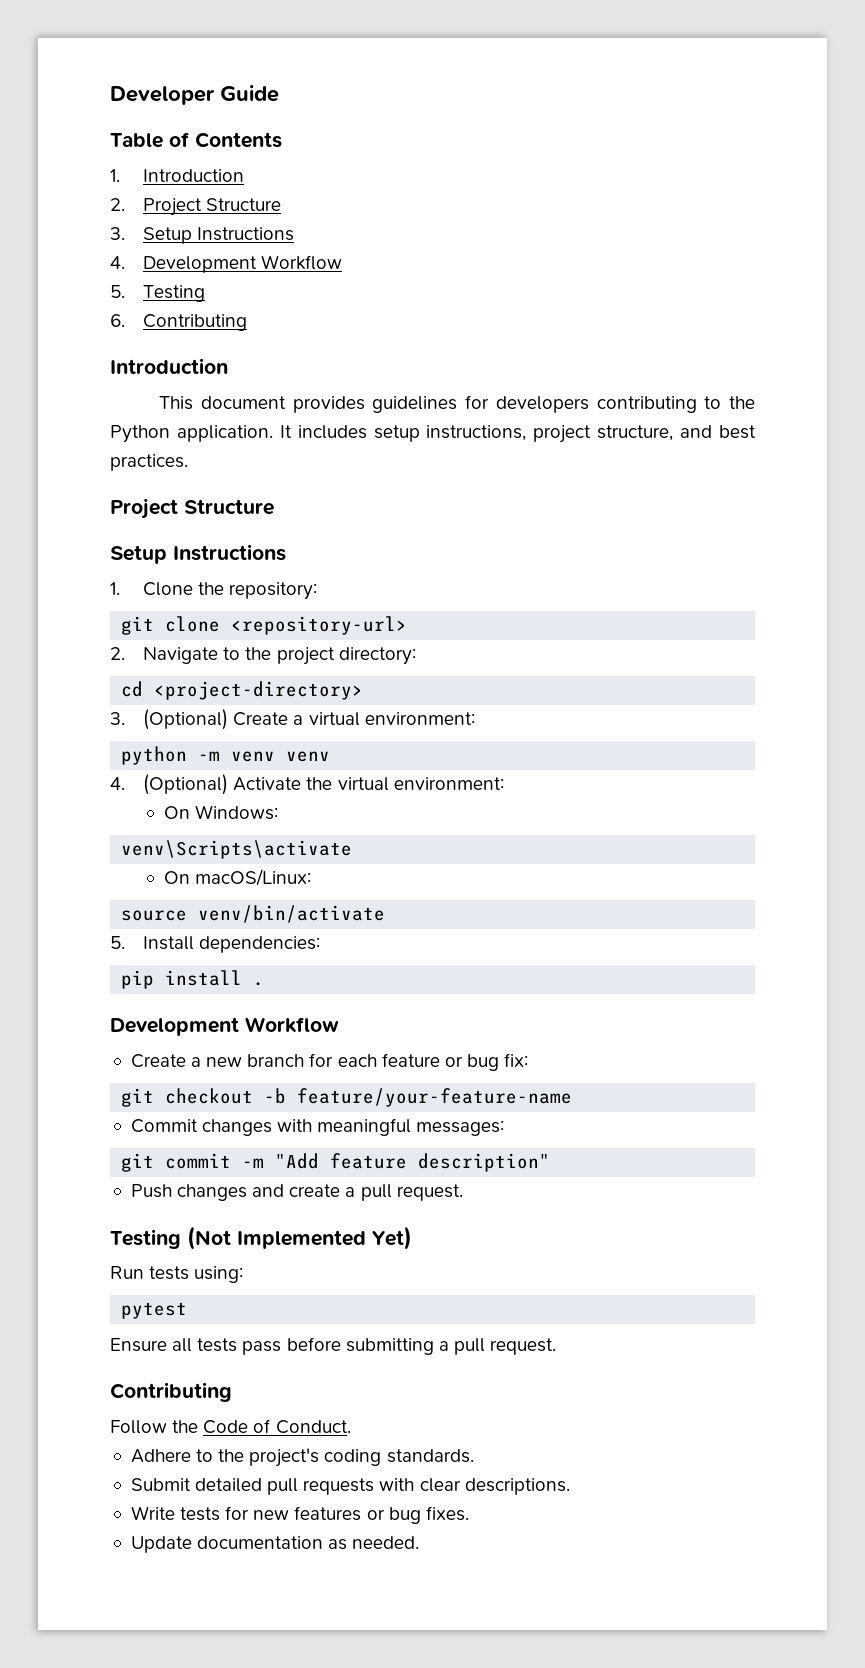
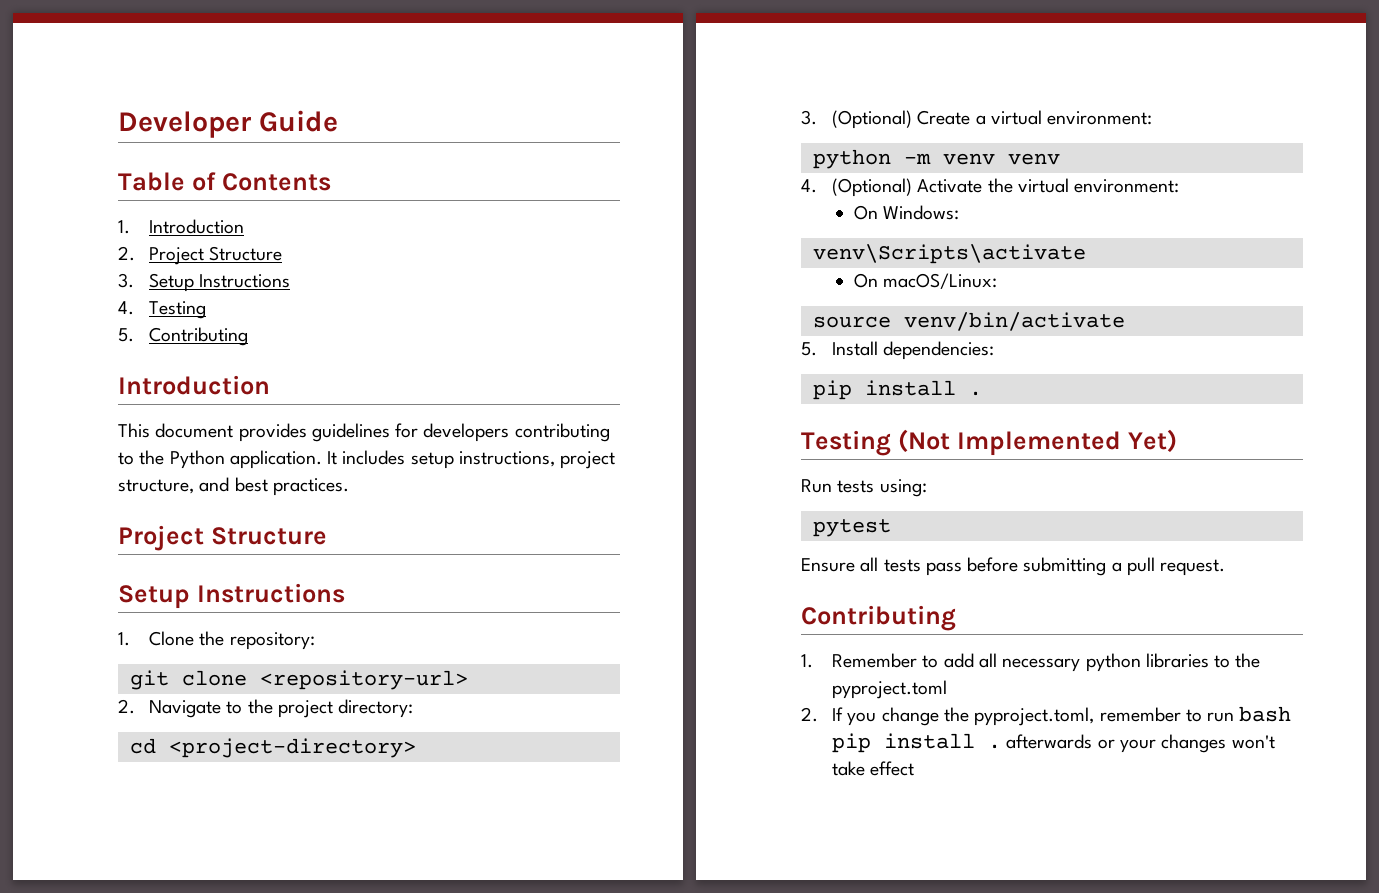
[143,255,343,273] [110,285,125,298] Development Workflow // 5. -> (134, 308) none
[110,314,125,327] 6. -> [118,328,134,342] 5.
[110,1017,339,1036] [130,1053,529,1071] [121,1088,573,1107] [130,1118,505,1136] [121,1153,551,1172] [130,1184,463,1201] // Development Workflow // Create a new branch for each feature or bug fix: // git checkout -b feature/your-feature-name // Commit changes with meaningful messages: // git commit -m "Add feature description" // Push changes and create a pull request. -> (982, 393) none
[110,1419,351,1434] [130,1448,474,1467] [130,1478,570,1495] [130,1506,469,1524] [130,1536,420,1553] Follow the Code of Conduct. // Adhere to the project's coding standards. // Submit detailed pull requests with clear descriptions. // Write tests for new features or bug fixes. // Update documentation as needed. -> [801,653,1261,672] [832,680,948,699] [801,706,1292,726] [832,733,1275,753] [832,761,915,776] 1. Remember to add all necessary python libraries to the pyproject.toml // 2. If you change the pyproject.toml, remember to run bash pip install . afterwards or your changes won't take effect

